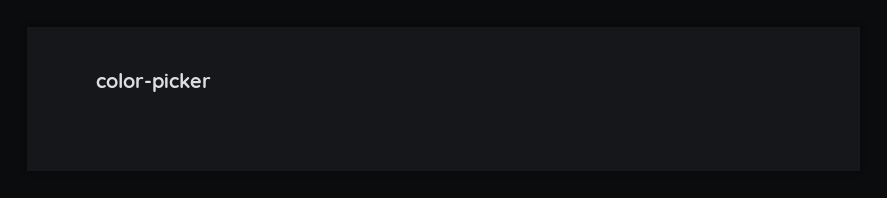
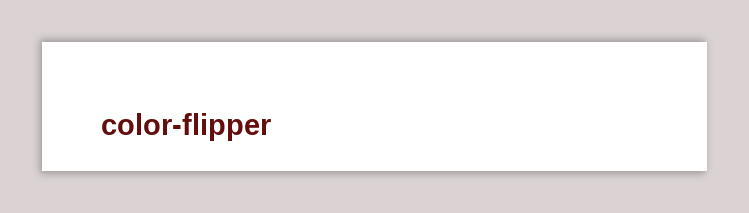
[96,73,211,92] color-picker -> [101,113,271,141] color-flipper

